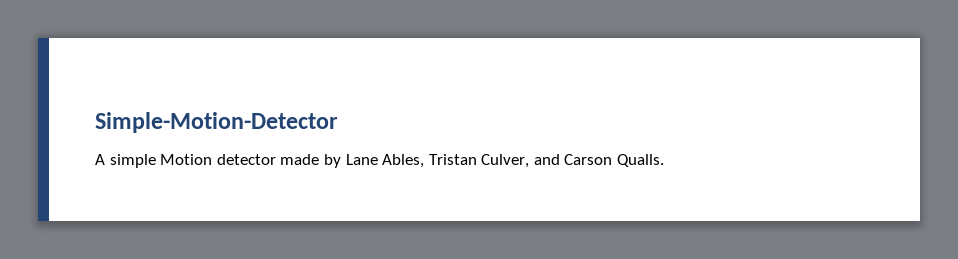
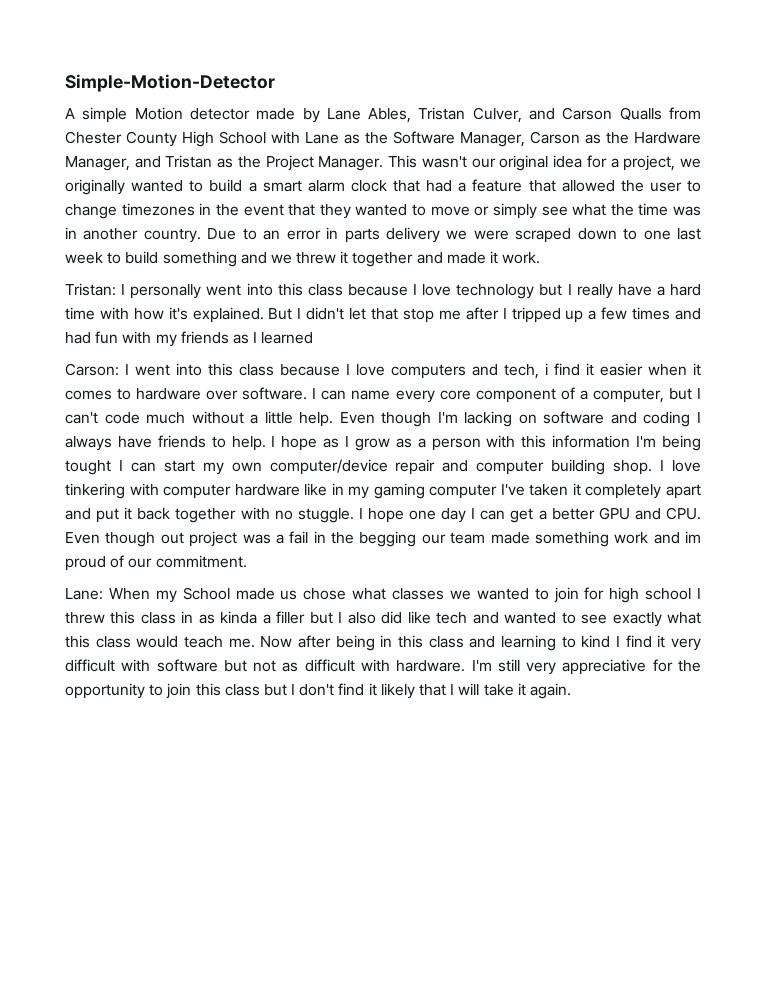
[617,154,665,167] Qualls. -> [619,107,701,121] [65,131,701,147] [65,155,702,171] [65,179,701,195] [65,203,701,219] [65,227,701,243] [65,251,541,267] [65,283,701,299] [65,307,702,323] [65,331,314,347] [65,363,701,379] [65,387,702,403] [65,411,701,427] [65,435,701,451] [65,459,701,475] [65,483,702,499] [65,507,701,523] [65,531,701,547] [65,555,247,571] [65,587,701,603] [65,611,702,627] [65,635,701,651] [65,659,701,675] [65,683,571,699] Qualls from Chester County High School with Lane as the Software Manager, Carson as the Hardware Manager, and Tristan as the Project Manager. This wasn't our original idea for a project, we originally wanted to build a smart alarm clock that had a feature that allowed the user to change timezones in the event that they wanted to move or simply see what the time was in another country. Due to an error in parts delivery we were scraped down to one last week to build something and we threw it together and made it work. // Tristan: I personally went into this class because I love technology but I really have a hard time with how it's explained. But I didn't let that stop me after I tripped up a few times and had fun with my friends as I learned // Carson: I went into this class because I love computers and tech, i find it easier when it comes to hardware over software. I can name every core component of a computer, but I can't code much without a little help. Even though I'm lacking on software and coding I always have friends to help. I hope as I grow as a person with this information I'm being tought I can start my own computer/device repair and computer building shop. I love tinkering with computer hardware like in my gaming computer I've taken it completely apart and put it back together with no stuggle. I hope one day I can get a better GPU and CPU. Even though out project was a fail in the begging our team made something work and im proud of our commitment. // Lane: When my School made us chose what classes we wanted to join for high school I threw this class in as kinda a filler but I also did like tech and wanted to see exactly what this class would teach me. Now after being in this class and learning to kind I find it very difficult with software but not as difficult with hardware. I'm still very appreciative for the opportunity to join this class but I don't find it likely that I will take it again.

